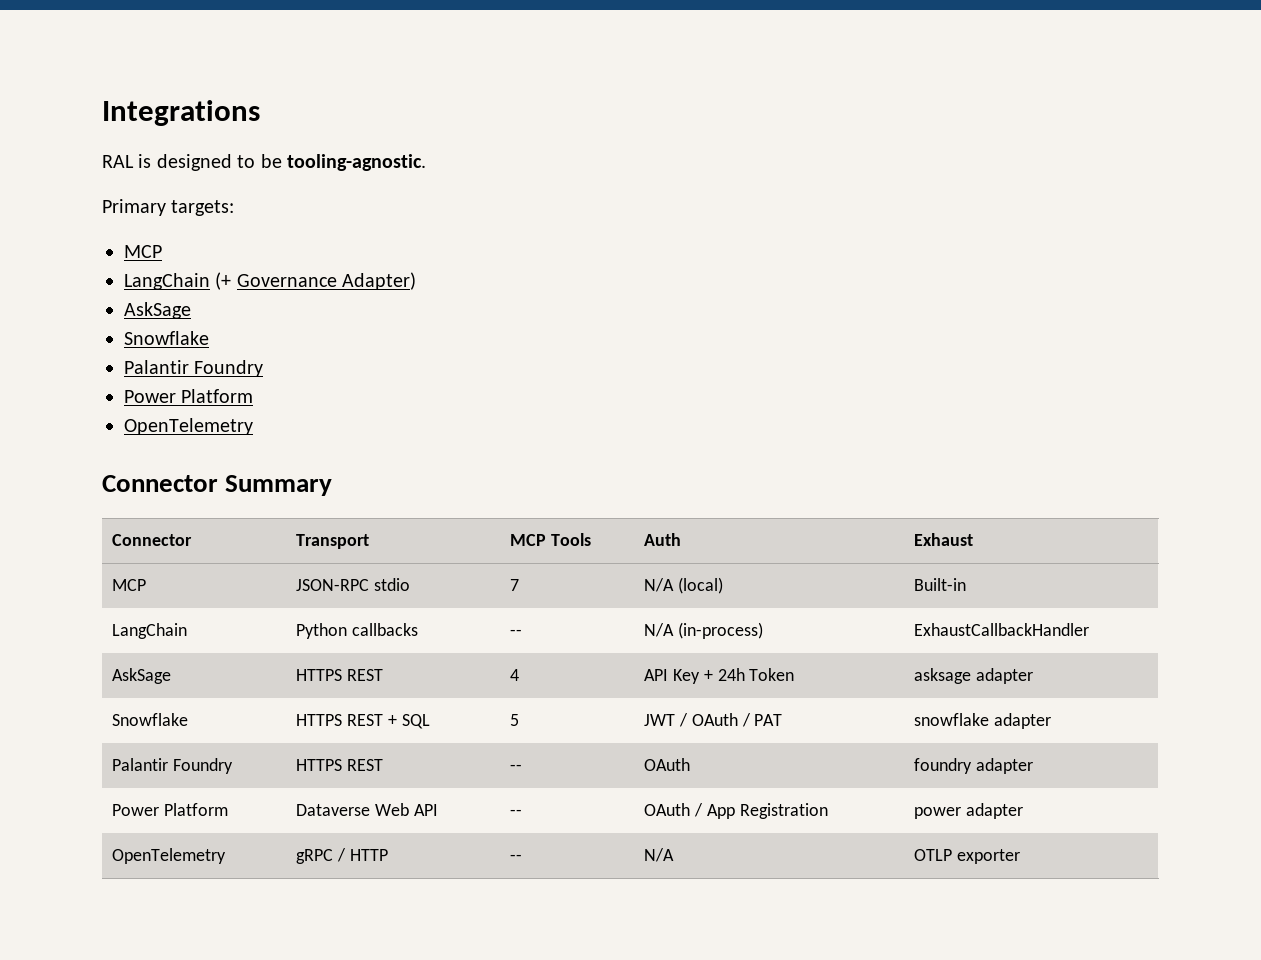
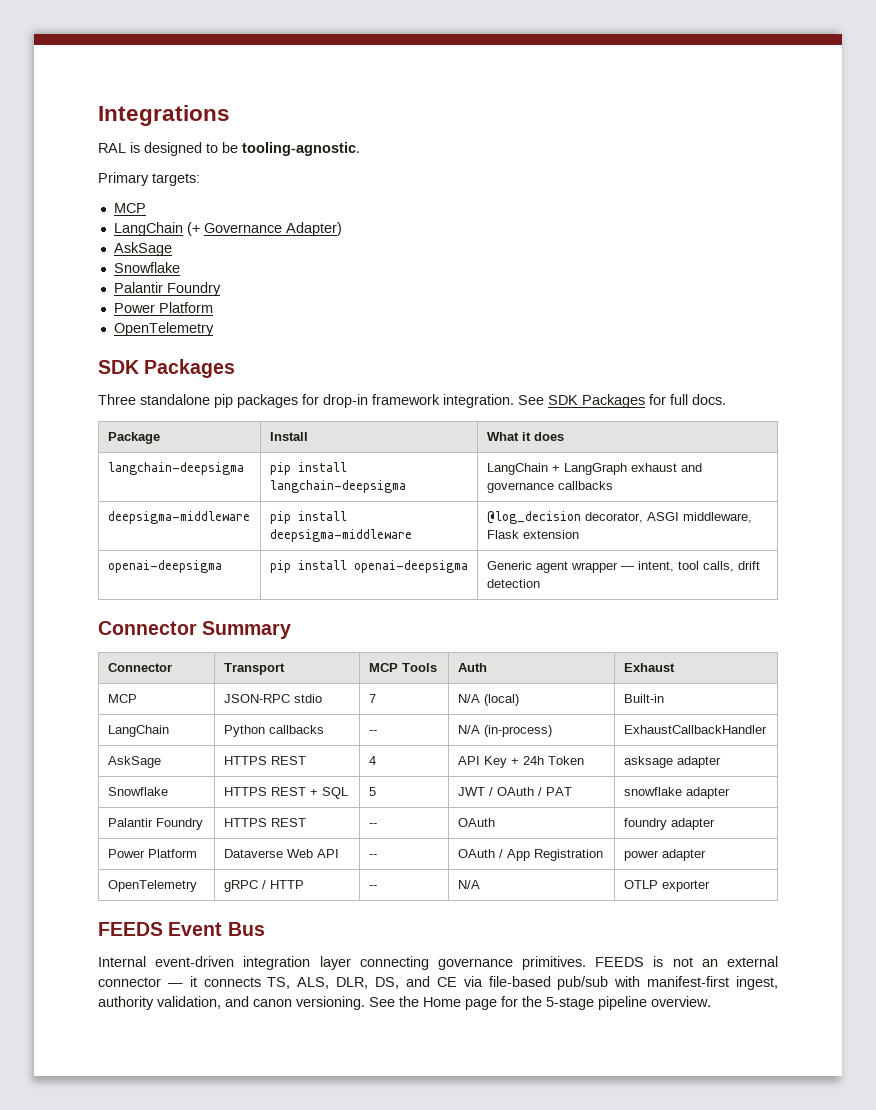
(253, 426) none -> [98,359,236,378] [98,394,726,408] [107,432,160,444] [269,432,308,441] [486,432,564,441] [107,462,244,475] [269,462,347,475] [269,480,406,493] [486,463,702,475] [486,481,613,493] [107,511,250,524] [269,511,347,524] [269,529,412,542] [486,511,752,524] [486,530,579,539] [107,560,222,573] [269,560,468,573] [486,561,760,573] [486,579,540,588] // SDK Packages // Three standalone pip packages for drop-in framework integration. See SDK Packages for full docs. // Package | Install | What it does // langchain-deepsigma | pip install langchain-deepsigma | LangChain + LangGraph exhaust and governance callbacks // deepsigma-middleware | pip install deepsigma-middleware | @log_decision decorator, ASGI middleware, Flask extension // openai-deepsigma | pip install openai-deepsigma | Generic agent wrapper — intent, tool calls, drift detection
(1020, 856) none -> [98,922,265,936] [98,956,778,970] [98,976,779,990] [98,996,711,1010] // FEEDS Event Bus // Internal event-driven integration layer connecting governance primitives. FEEDS is not an external connector — it connects TS, ALS, DLR, DS, and CE via file-based pub/sub with manifest-first ingest, authority validation, and canon versioning. See the Home page for the 5-stage pipeline overview.

